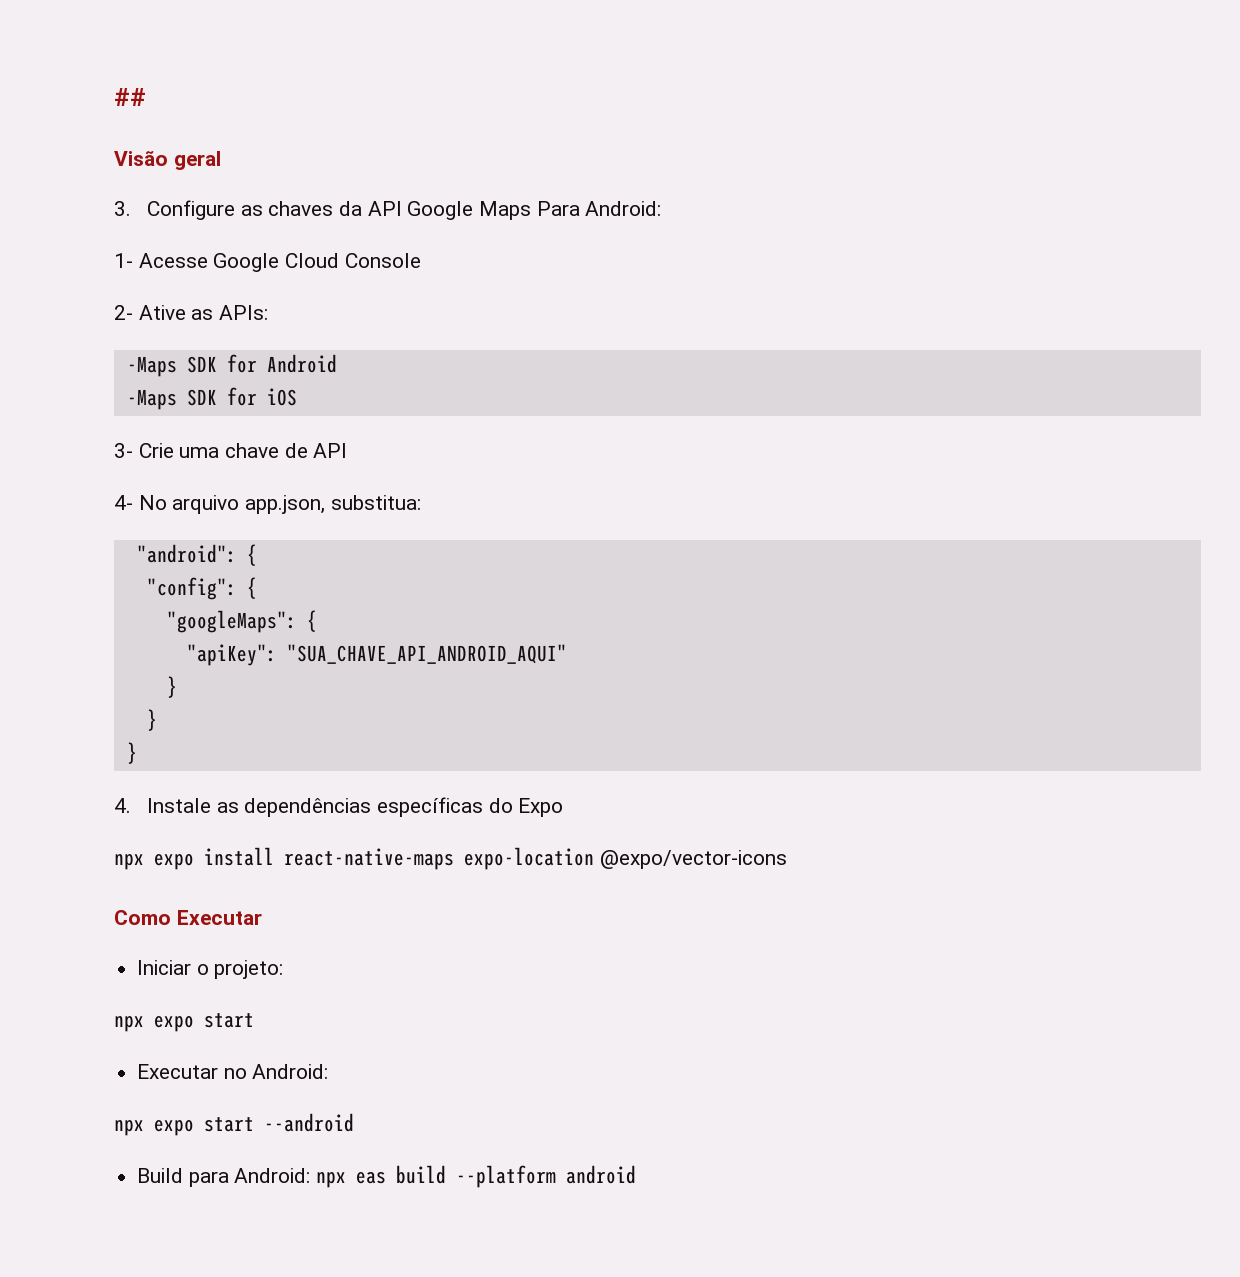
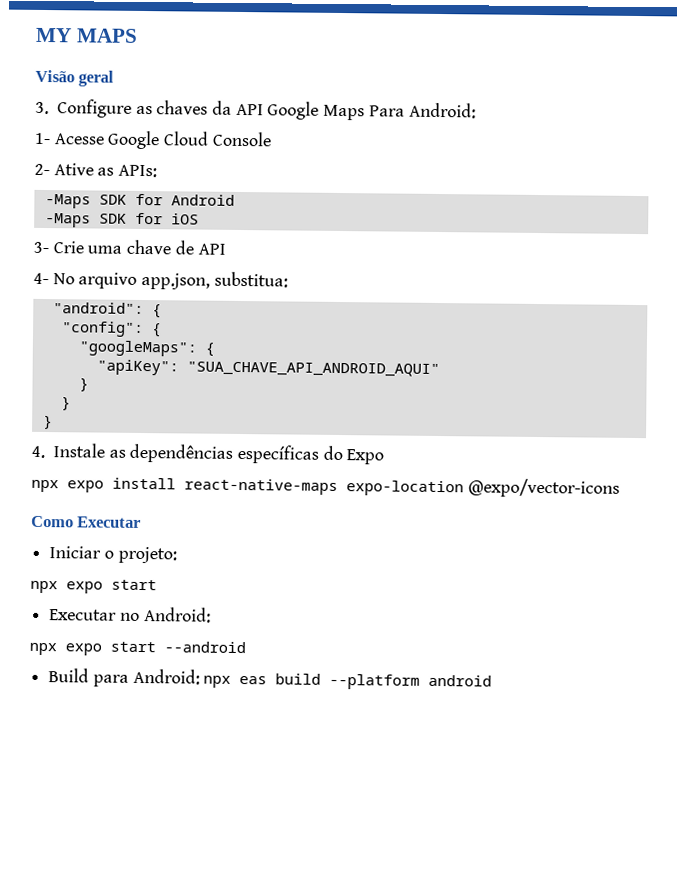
[114,88,146,106] ## -> [35,27,138,43] MY MAPS

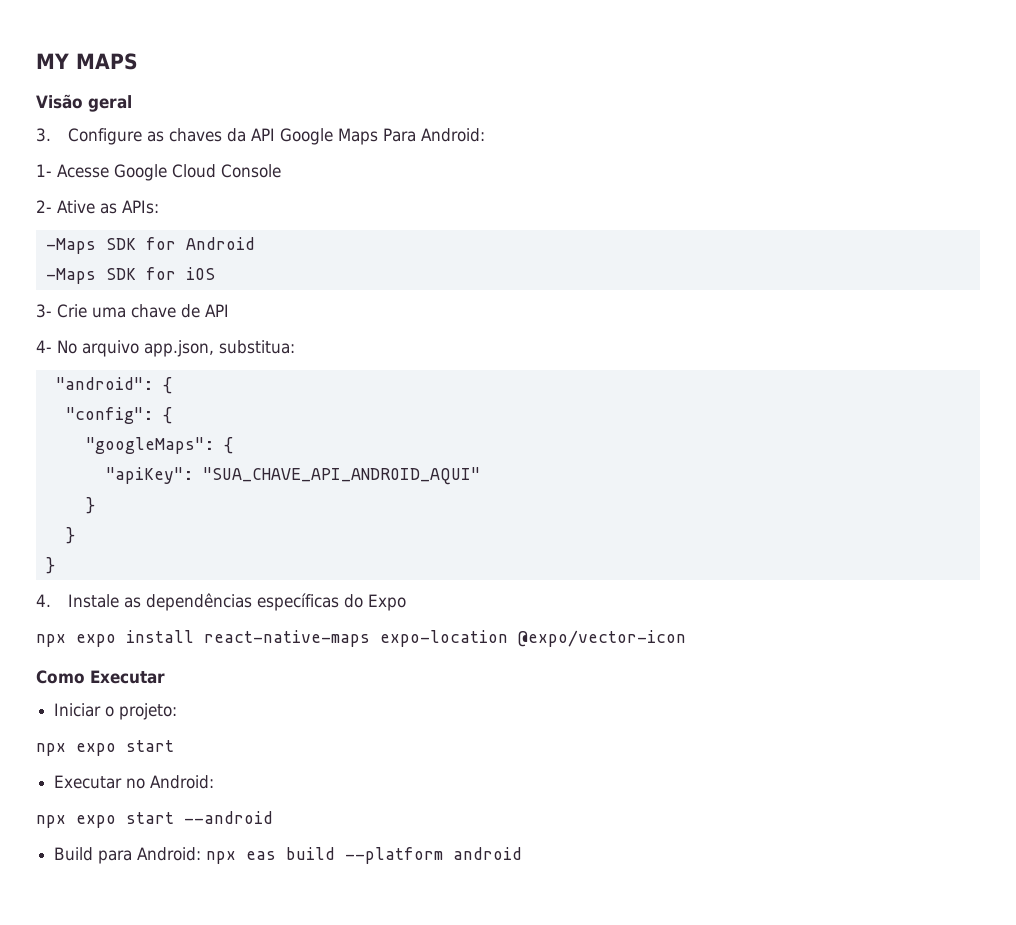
[467,478,620,498] @expo/vector-icons -> [518,630,686,647] @expo/vector-icon

